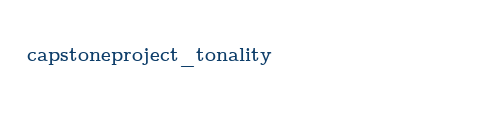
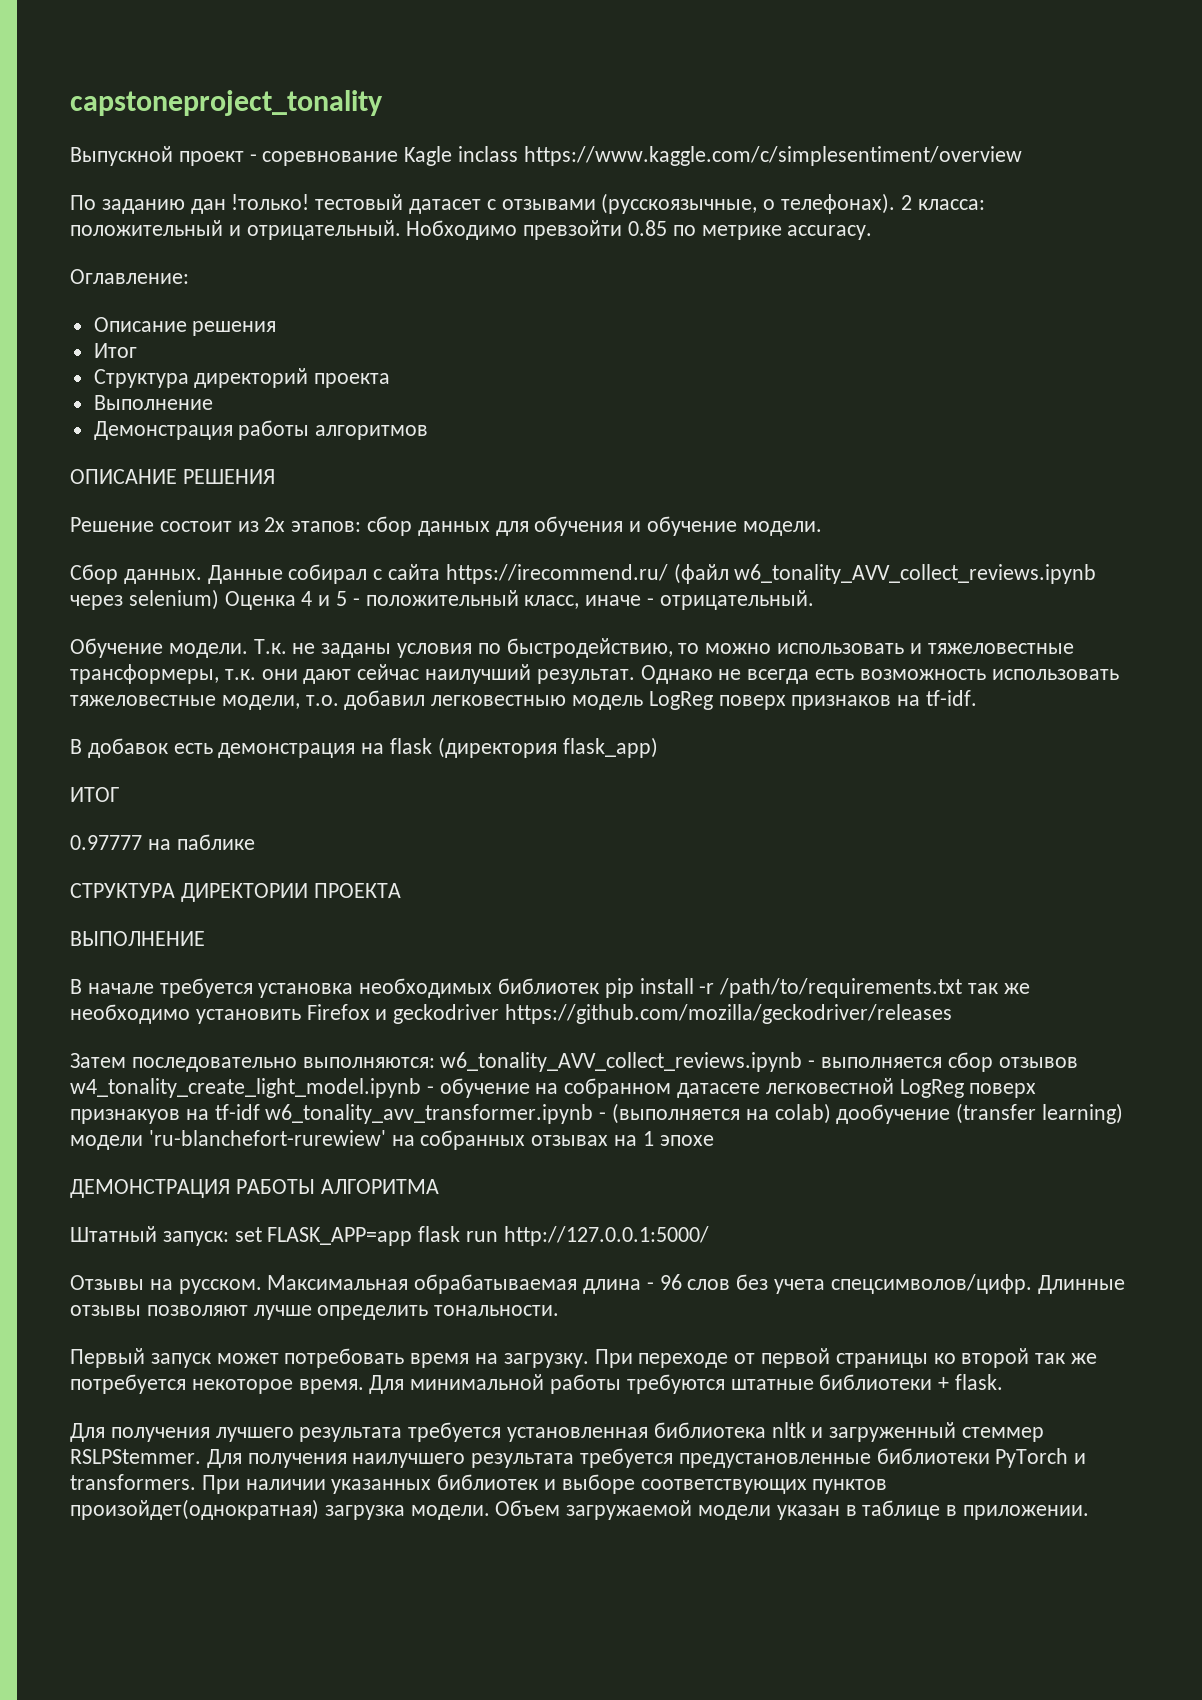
(272, 57) none -> [70,146,1022,166] [70,193,985,214] [70,220,873,240] [70,269,189,284] [93,317,277,336] [93,343,137,358] [93,368,391,388] [93,395,213,410] [93,420,429,440] [70,469,275,484] [70,516,822,536] [70,563,1097,584] [70,589,814,610] [70,638,1074,658] [70,664,1119,684] [70,690,978,710] [70,737,658,758] [70,787,119,802] [70,834,255,850] [70,883,401,902] [70,931,205,946] [70,978,1030,998] [70,1004,953,1024] [70,1052,1078,1072] [70,1078,1037,1098] [70,1103,1124,1124] [70,1130,714,1150] [70,1179,439,1198] [70,1226,709,1246] [70,1274,1125,1294] [70,1305,560,1320] [70,1348,1098,1368] [70,1374,1004,1394] [70,1422,1045,1442] [70,1448,1087,1468] [70,1474,888,1494] [70,1499,1090,1520] // Выпускной проект - соревнование Kagle inclass https://www.kaggle.com/c/simplesentiment/overview // По заданию дан !только! тестовый датасет с отзывами (русскоязычные, о телефонах). 2 класса: положительный и отрицательный. Нобходимо превзойти 0.85 по метрике accuracy. // Оглавление: // Описание решения // Итог // Структура директорий проекта // Выполнение // Демонстрация работы алгоритмов // ОПИСАНИЕ РЕШЕНИЯ // Решение состоит из 2х этапов: сбор данных для обучения и обучение модели. // Сбор данных. Данные собирал с сайта https://irecommend.ru/ (файл w6_tonality_AVV_collect_reviews.ipynb через selenium) Оценка 4 и 5 - положительный класс, иначе - отрицательный. // Обучение модели. Т.к. не заданы условия по быстродействию, то можно использовать и тяжеловестные трансформеры, т.к. они дают сейчас наилучший результат. Однако не всегда есть возможность использовать тяжеловестные модели, т.о. добавил легковестныю модель LogReg поверх признаков на tf-idf. // В добавок есть демонстрация на flask (директория flask_app) // ИТОГ // 0.97777 на паблике // СТРУКТУРА ДИРЕКТОРИИ ПРОЕКТА // ВЫПОЛНЕНИЕ // В начале требуется установка необходимых библиотек pip install -r /path/to/requirements.txt так же необходимо установить Firefox и geckodriver https://github.com/mozilla/geckodriver/releases // Затем последовательно выполняются: w6_tonality_AVV_collect_reviews.ipynb - выполняется сбор отзывов w4_tonality_create_light_model.ipynb - обучение на собранном датасете легковестной LogReg поверх признакуов на tf-idf w6_tonality_avv_transformer.ipynb - (выполняется на colab) дообучение (transfer learning) модели 'ru-blanchefort-rurewiew' на собранных отзывах на 1 эпохе // ДЕМОНСТРАЦИЯ РАБОТЫ АЛГОРИТМА // Штатный запуск: set FLASK_APP=app flask run http://127.0.0.1:5000/ // Отзывы на русском. Максимальная обрабатываемая длина - 96 слов без учета спецсимволов/цифр. Длинные отзывы позволяют лучше определить тональности. // Первый запуск может потребовать время на загрузку. При переходе от первой страницы ко второй так же потребуется некоторое время. Для минимальной работы требуются штатные библиотеки + flask. // Для получения лучшего результата требуется установленная библиотека nltk и загруженный стеммер RSLPStemmer. Для получения наилучшего результата требуется предустановленные библиотеки PyTorch и transformers. При наличии указанных библиотек и выборе соответствующих пунктов произойдет(однократная) загрузка модели. Объем загружаемой модели указан в таблице в приложении.

